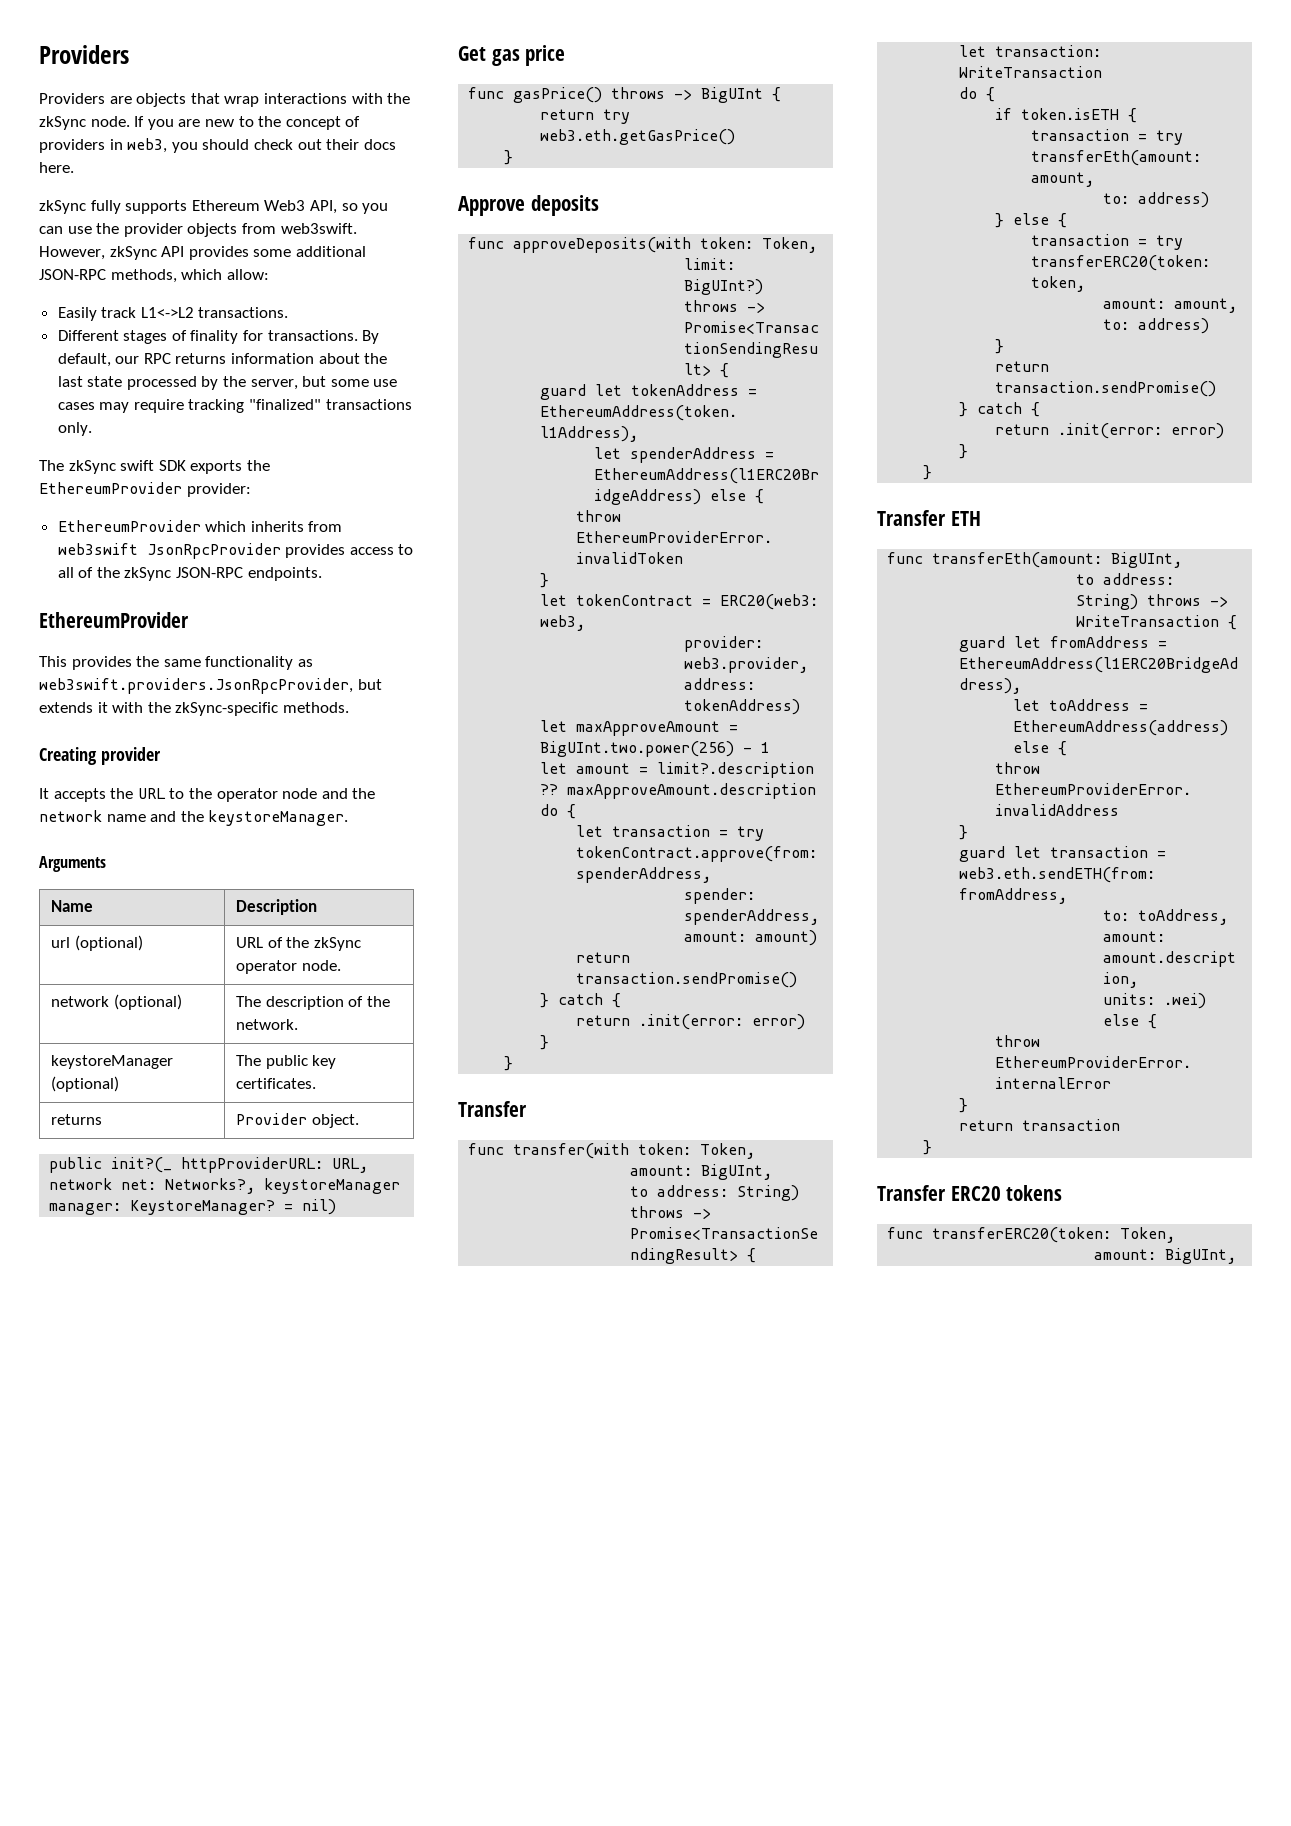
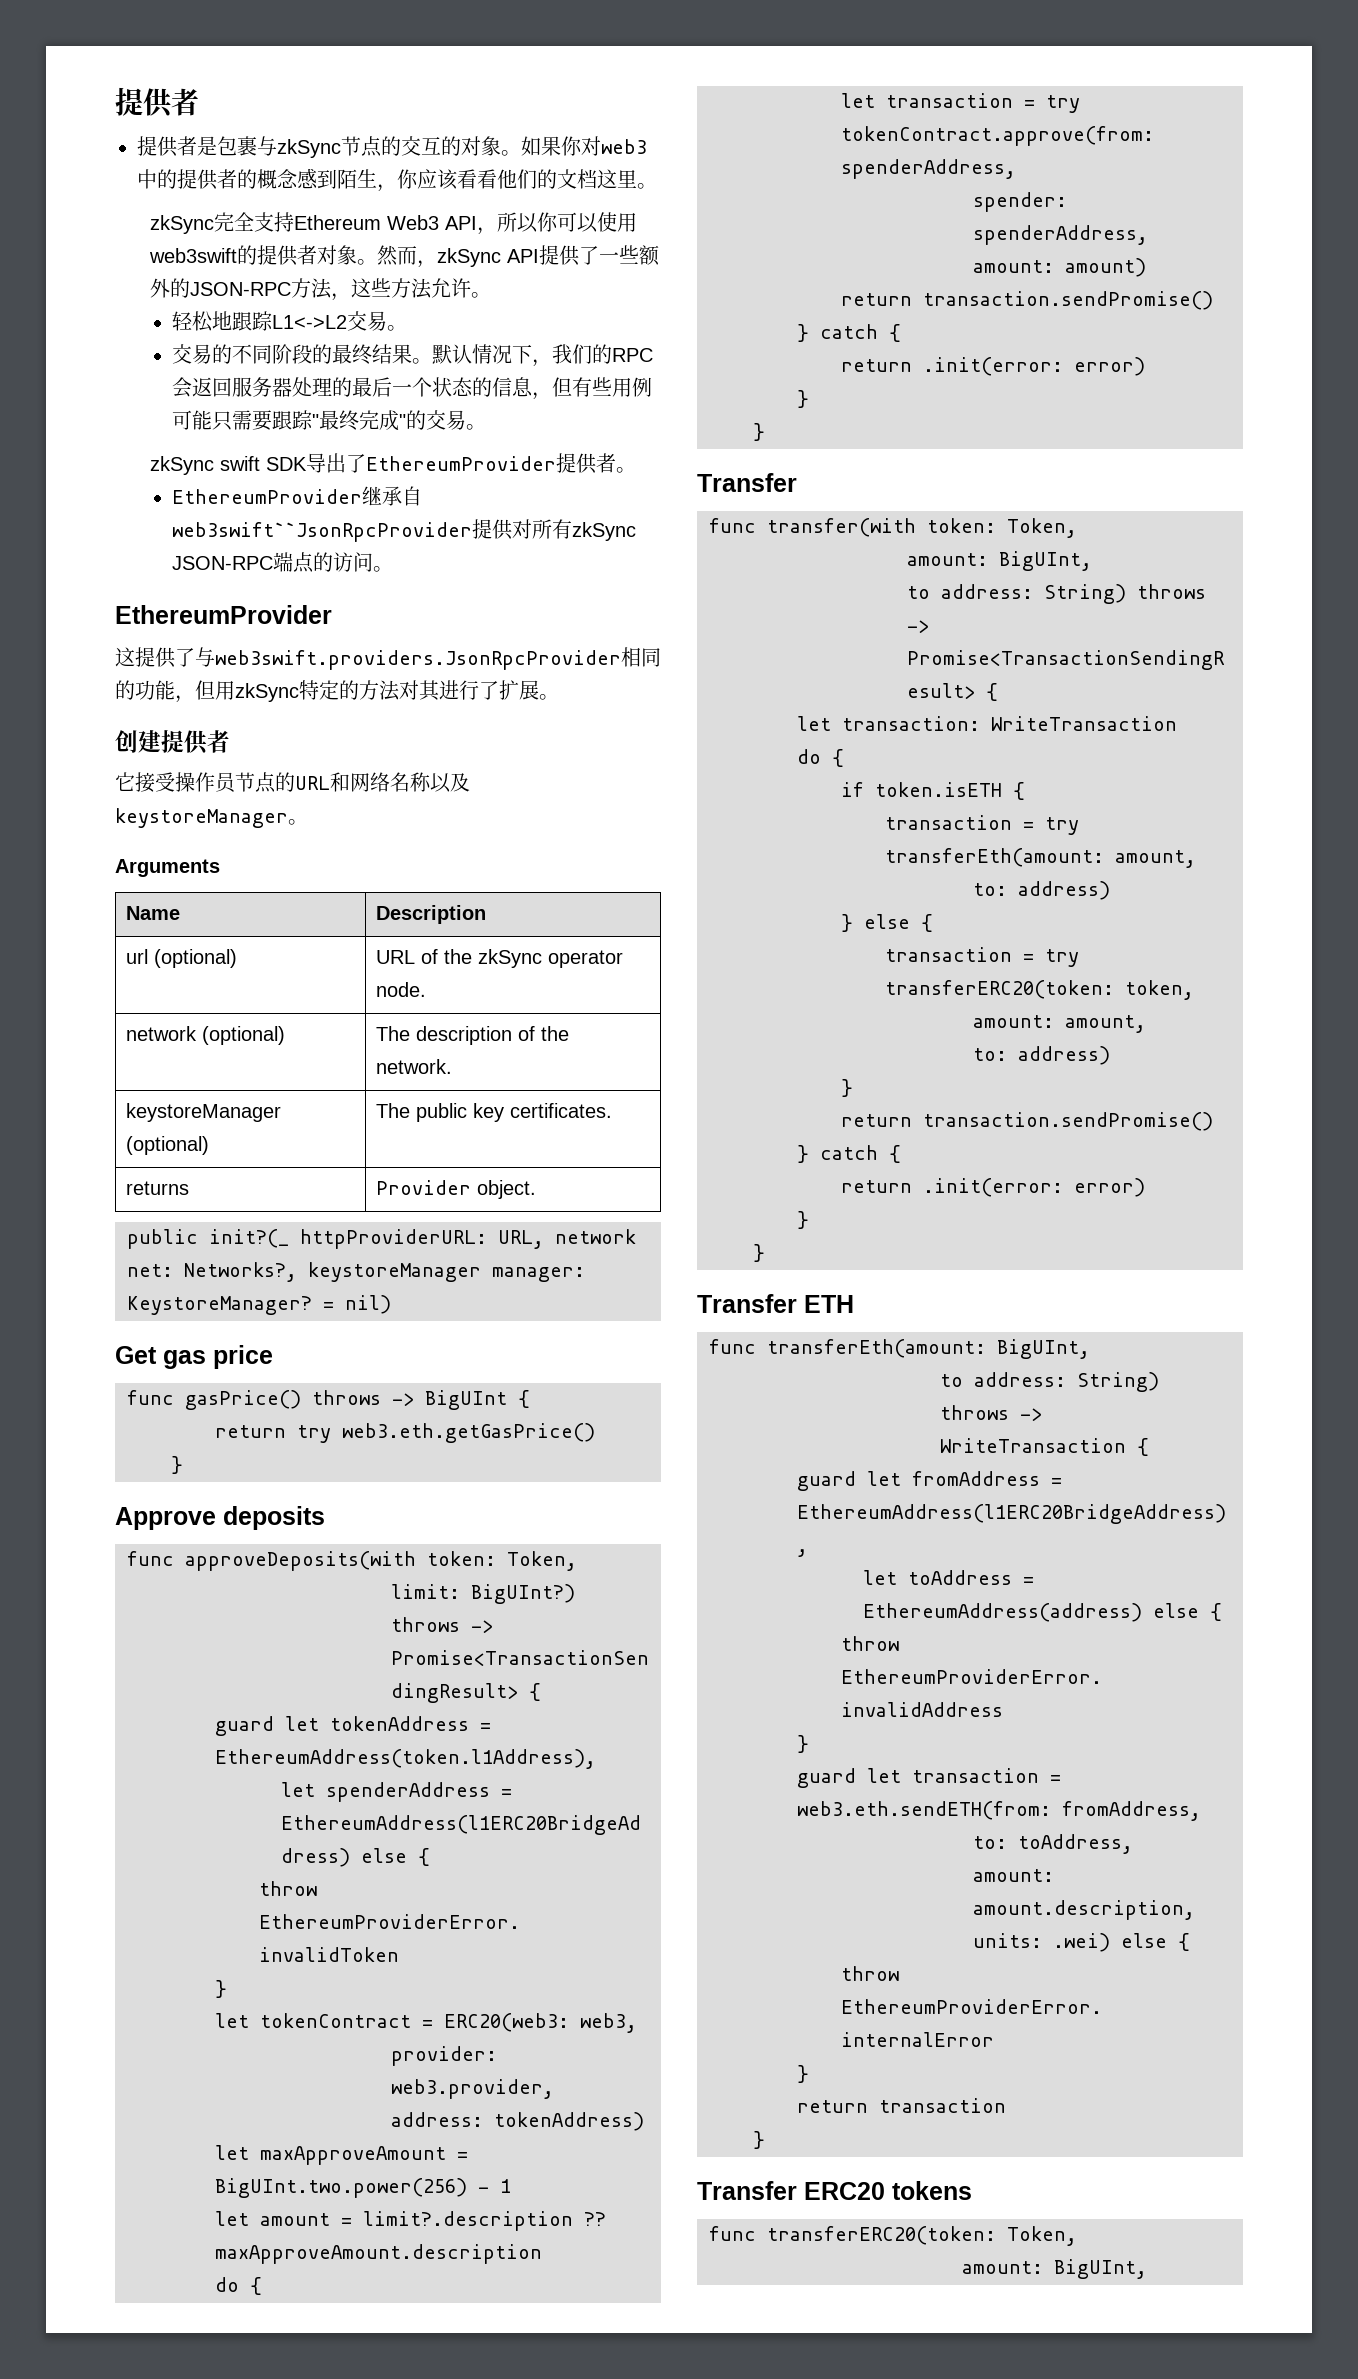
[39,45,129,64] [39,93,411,107] [39,116,361,130] [39,138,396,153] [39,162,74,173] [39,200,389,214] [39,223,357,237] [39,246,366,260] [39,269,269,283] [57,307,289,321] [57,330,380,344] [57,353,388,367] [57,376,398,390] [57,399,412,413] [57,422,92,436] [39,460,270,474] [39,482,251,497] [57,520,343,532] [57,543,414,559] [57,567,322,581] [39,612,189,628] [39,656,313,670] [39,678,382,694] [39,702,349,716] [39,747,161,765] [39,788,376,802] [39,810,349,826] Providers // Providers are objects that wrap interactions with the zkSync node. If you are new to the concept of providers in web3, you should check out their docs here. // zkSync fully supports Ethereum Web3 API, so you can use the provider objects from web3swift. However, zkSync API provides some additional JSON-RPC methods, which allow: // Easily track L1<->L2 transactions. // Different stages of finality for transactions. By default, our RPC returns information about the last state processed by the server, but some use cases may require tracking "finalized" transactions only. // The zkSync swift SDK exports the EthereumProvider provider: // EthereumProvider which inherits from web3swift JsonRpcProvider provides access to all of the zkSync JSON-RPC endpoints. // EthereumProvider // This provides the same functionality as web3swift.providers.JsonRpcProvider, but extends it with the zkSync-specific methods. // Creating provider // It accepts the URL to the operator node and the network name and the keystoreManager. -> [115,87,199,118] [137,136,647,158] [137,168,657,192] [149,212,637,235] [148,245,660,268] [149,278,491,301] [171,311,407,332] [171,344,653,367] [171,377,652,400] [171,410,486,431] [149,453,636,475] [171,486,422,506] [171,519,636,542] [171,552,393,573] [115,605,332,624] [115,647,661,670] [115,680,559,703] [115,730,230,755] [115,772,470,793] [115,808,308,828] 提供者 // 提供者是包裹与zkSync节点的交互的对象。如果你对web3中的提供者的概念感到陌生，你应该看看他们的文档这里。 // zkSync完全支持Ethereum Web3 API，所以你可以使用web3swift的提供者对象。然而，zkSync API提供了一些额外的JSON-RPC方法，这些方法允许。 // 轻松地跟踪L1<->L2交易。 // 交易的不同阶段的最终结果。默认情况下，我们的RPC会返回服务器处理的最后一个状态的信息，但有些用例可能只需要跟踪"最终完成"的交易。 // zkSync swift SDK导出了EthereumProvider提供者。 // EthereumProvider继承自web3swift``JsonRpcProvider提供对所有zkSync JSON-RPC端点的访问。 // EthereumProvider // 这提供了与web3swift.providers.JsonRpcProvider相同的功能，但用zkSync特定的方法对其进行了扩展。 // 创建提供者 // 它接受操作员节点的URL和网络名称以及keystoreManager。

